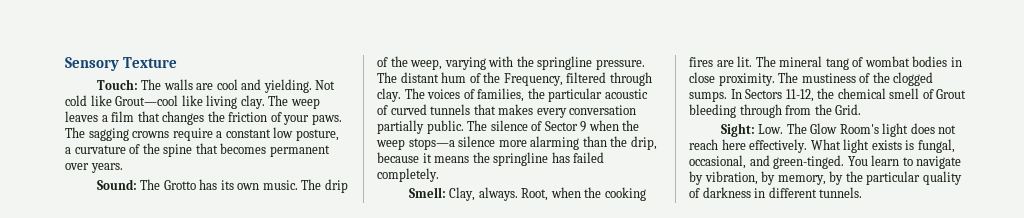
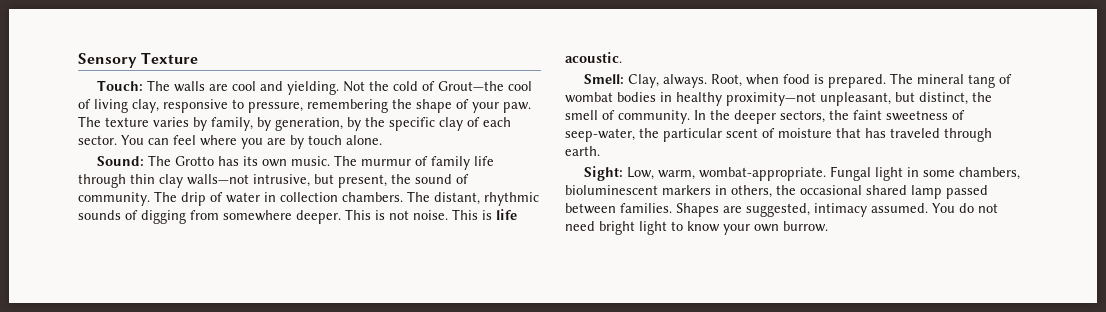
[65,95,320,109] [65,111,342,125] [65,127,339,141] [65,143,330,157] [65,163,123,173] cold like Grout—cool like living clay. The weep leaves a film that changes the friction of your paws. The sagging crowns require a constant low posture, a curvature of the spine that becomes permanent over years. -> [369,81,533,91] [78,99,531,113] [78,116,511,131] [78,135,382,149] the cold of Grout—the cool of living clay, responsive to pressure, remembering the shape of your paw. The texture varies by family, by generation, by the specific clay of each sector. You can feel where you are by touch alone.
[324,179,348,193] [377,56,645,70] [377,72,652,86] [377,88,648,102] [377,104,637,118] [377,120,640,134] [376,136,657,150] [377,152,605,166] [377,168,439,182] drip of the weep, varying with the springline pressure. The distant hum of the Frequency, filtered through clay. The voices of families, the particular acoustic of curved tunnels that makes every conversation partially public. The silence of Sector 9 when the weep stops—a silence more alarming than the drip, because it means the springline has failed completely. -> [361,156,495,170] [78,174,469,188] [78,191,539,206] [78,209,517,224] [565,52,622,63] murmur of family life through thin clay walls—not intrusive, but present, the sound of community. The drip of water in collection chambers. The distant, rhythmic sounds of digging from somewhere deeper. This is not noise. This is life acoustic.
[584,187,646,201] [689,56,753,67] the cooking fires are lit. -> [783,74,887,88] food is prepared.
[689,72,934,86] [689,88,967,102] [689,104,862,118] [720,123,957,137] [689,139,955,153] [689,155,962,169] [689,171,962,185] [689,187,863,198] close proximity. The mustiness of the clogged sumps. In Sectors 11-12, the chemical smell of Grout bleeding through from the Grid. // Sight: Low. The Glow Room's light does not reach here effectively. What light exists is fungal, occasional, and green-tinged. You learn to navigate by vibration, by memory, by the particular quality of darkness in different tunnels. -> [676,92,992,106] [565,110,965,124] [565,128,992,142] [565,146,600,156] [584,166,1021,181] [565,185,988,199] [565,203,998,217] [565,221,828,235] healthy proximity—not unpleasant, but distinct, the smell of community. In the deeper sectors, the faint sweetness of seep-water, the particular scent of moisture that has traveled through earth. // Sight: Low, warm, wombat-appropriate. Fungal light in some chambers, bioluminescent markers in others, the occasional shared lamp passed between families. Shapes are suggested, intimacy assumed. You do not need bright light to know your own burrow.

